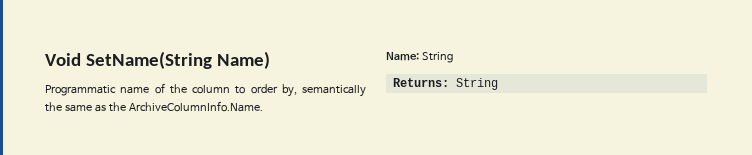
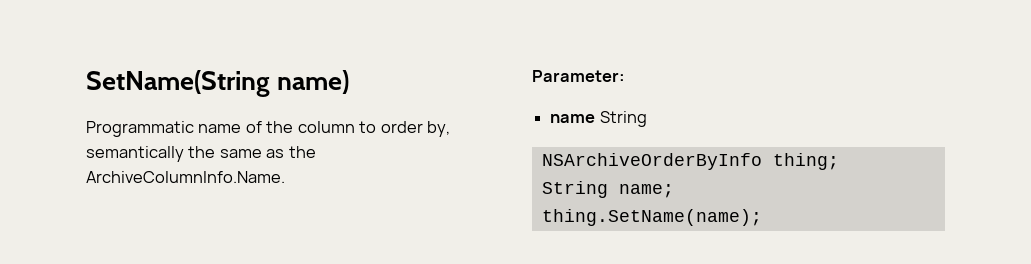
[45,51,271,69] Void SetName(String Name) -> [86,70,350,97] SetName(String name)
[386,52,419,61] Name: -> [532,70,625,82] [550,114,596,123] Parameter: // name
[392,78,498,90] Returns: String -> [541,153,839,170] [541,181,674,198] [541,209,762,226] NSArchiveOrderByInfo thing; // String name; // thing.SetName(name);

